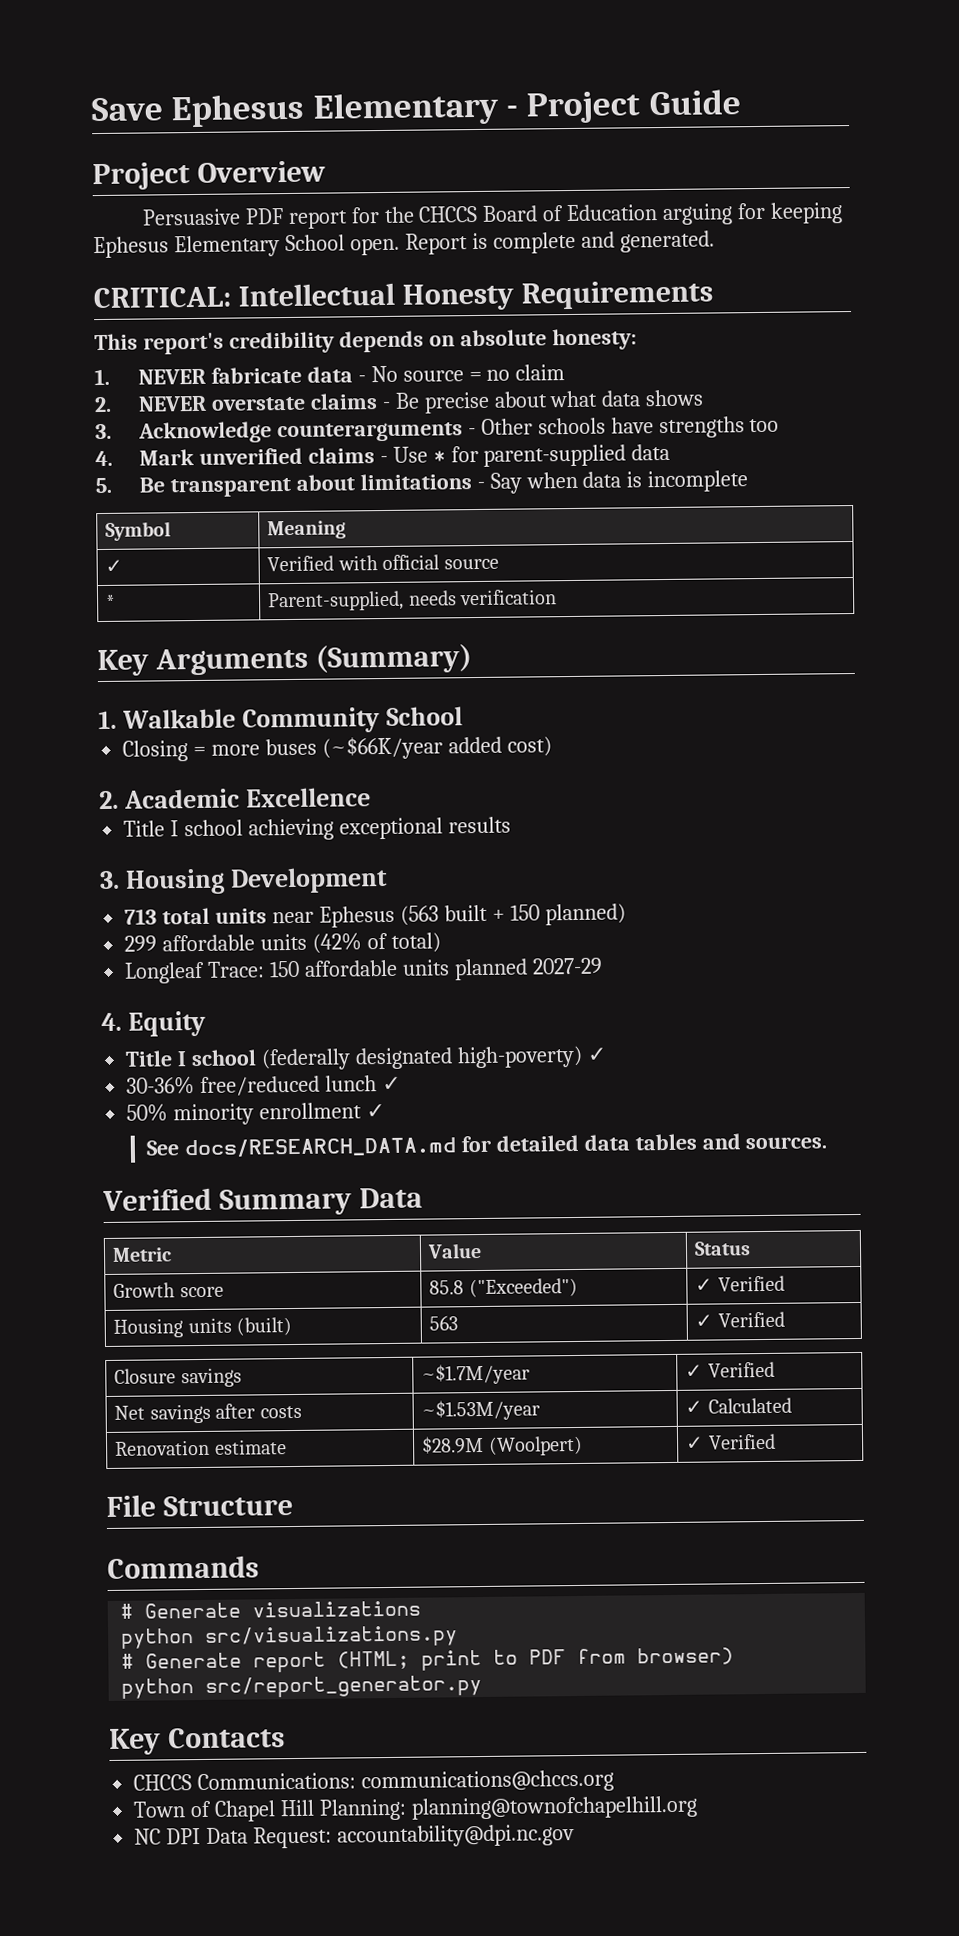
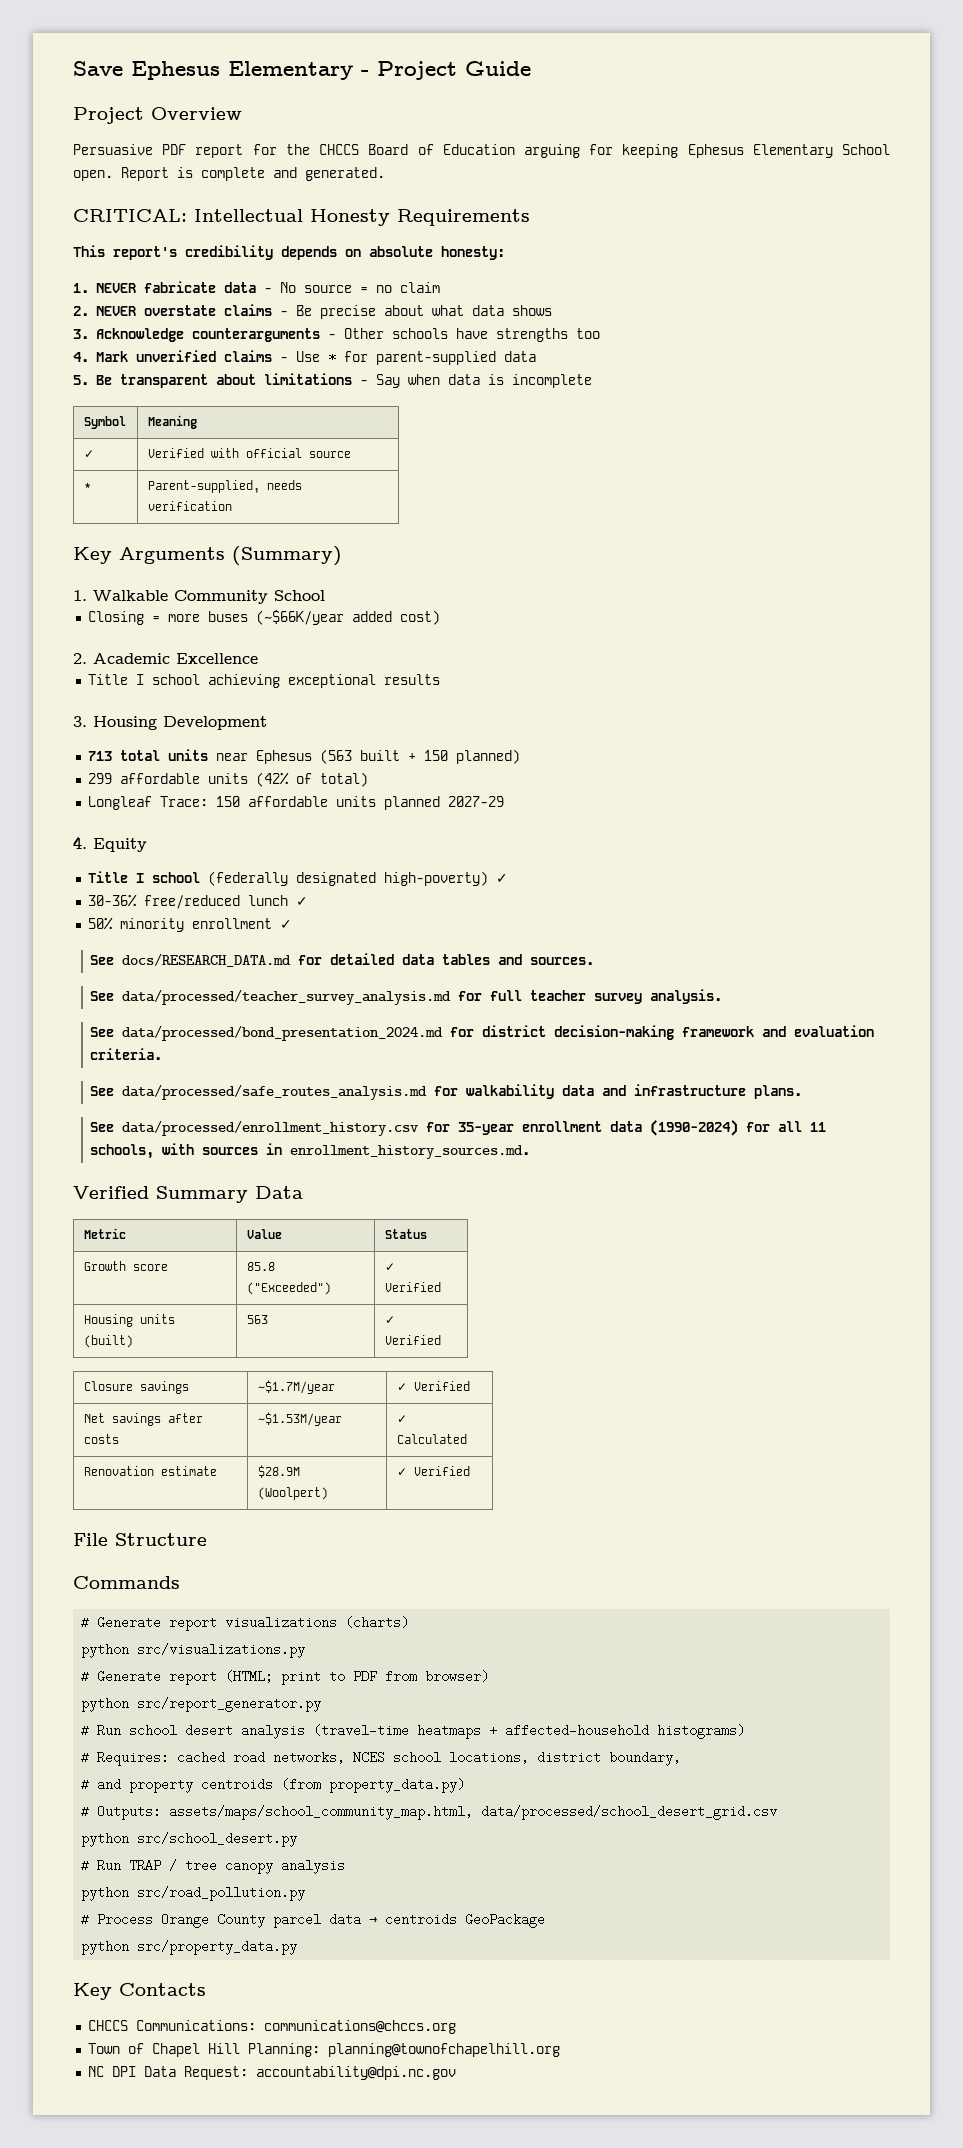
(828, 1143) none -> [90,989,723,1005] [90,1025,875,1041] [90,1048,163,1060] [90,1084,803,1100] [90,1120,827,1136] [90,1143,531,1159] // See data/processed/teacher_survey_analysis.md for full teacher survey analysis. // See data/processed/bond_presentation_2024.md for district decision-making framework and evaluation criteria. // See data/processed/safe_routes_analysis.md for walkability data and infrastructure plans. // See data/processed/enrollment_history.csv for 35-year enrollment data (1990-2024) for all 11 schools, with sources in enrollment_history_sources.md.
(242, 1610) none -> [169,1616,218,1631] report
(422, 1609) none -> [345,1616,410,1629] (charts)
(483, 1686) none -> [81,1724,746,1739] [81,1751,682,1766] [81,1778,466,1793] [81,1805,778,1820] [81,1832,298,1847] [81,1859,346,1874] [81,1886,306,1901] [81,1913,546,1928] [81,1940,298,1955] // # Run school desert analysis (travel-time heatmaps + affected-household histograms) // # Requires: cached road networks, NCES school locations, district boundary, // # and property centroids (from property_data.py) // # Outputs: assets/maps/school_community_map.html, data/processed/school_desert_grid.csv // python src/school_desert.py // # Run TRAP / tree canopy analysis // python src/road_pollution.py // # Process Orange County parcel data → centroids GeoPackage // python src/property_data.py

